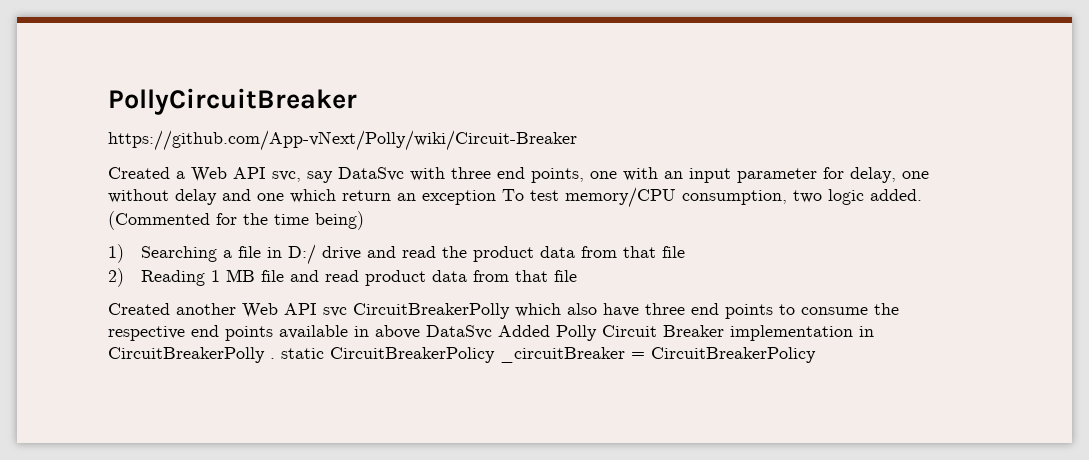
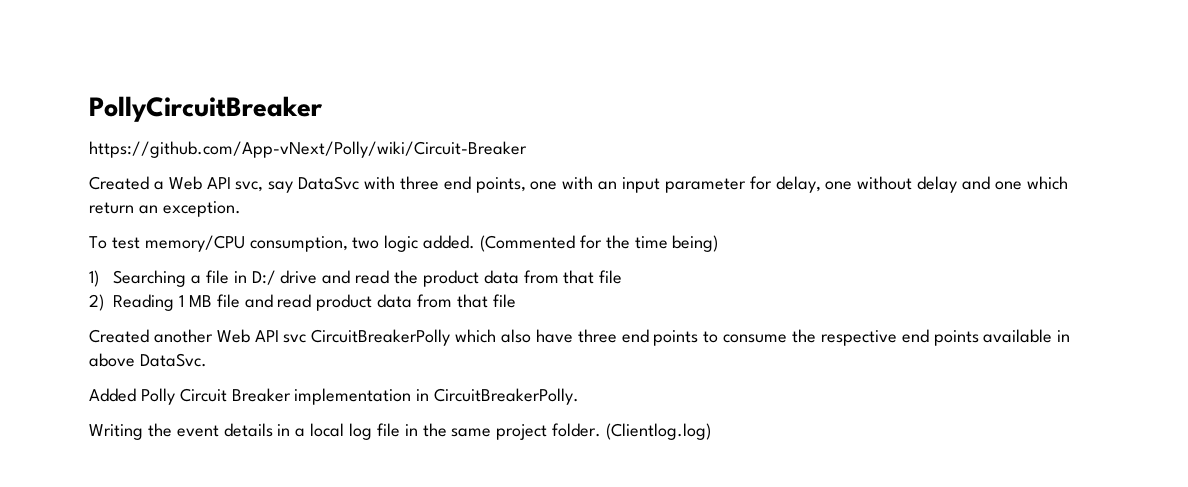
[422,190,496,205] exception -> [162,201,241,217] exception. //
[426,325,492,339] DataSvc -> [139,353,207,367] DataSvc. //
[108,347,816,363] CircuitBreakerPolly . static CircuitBreakerPolicy _circuitBreaker = CircuitBreakerPolicy -> [434,388,580,405] [89,423,712,440] CircuitBreakerPolly. // Writing the event details in a local log file in the same project folder. (Clientlog.log)

